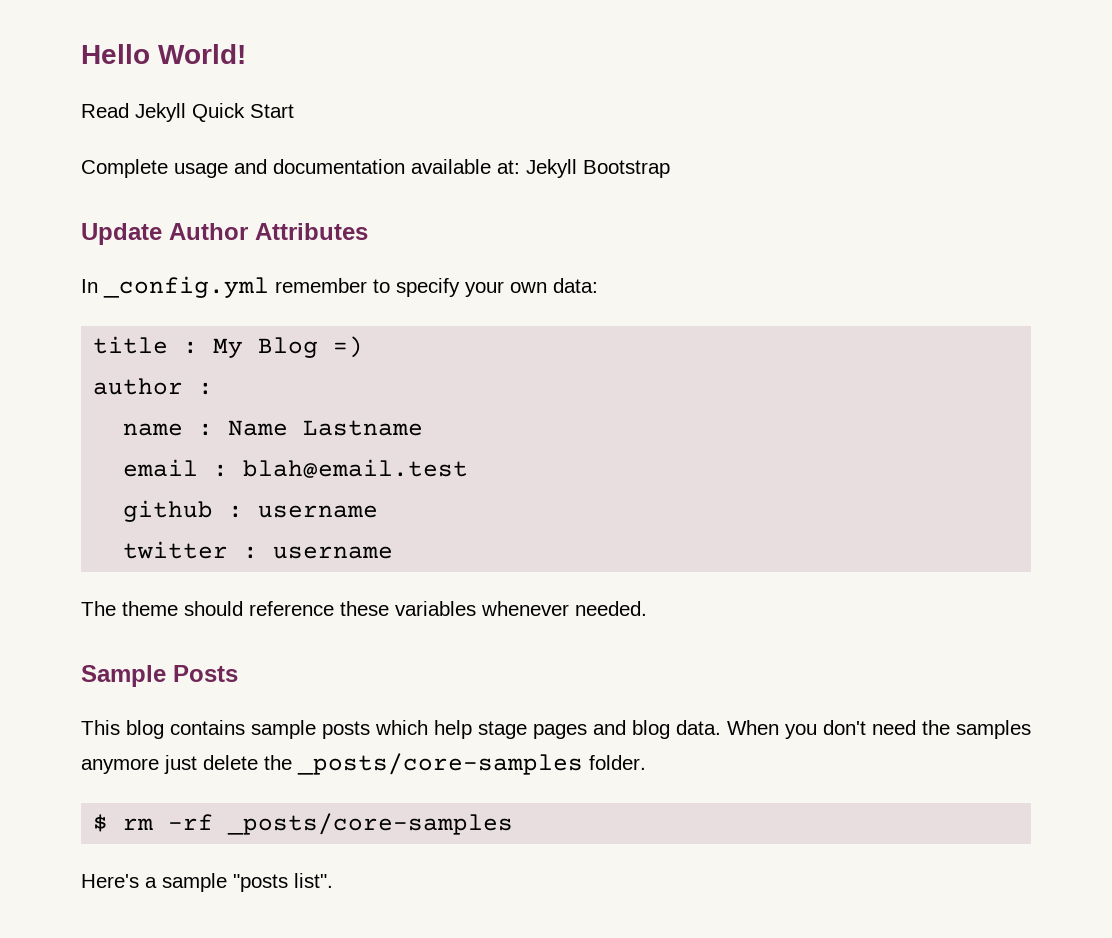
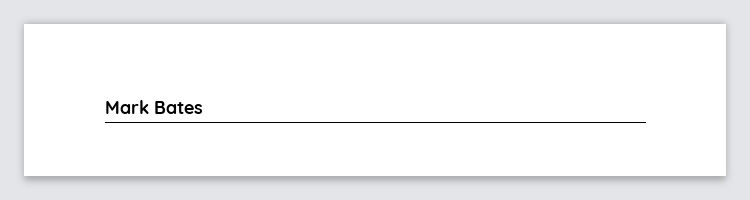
[81,44,246,64] [81,103,294,122] [81,159,670,178] [81,223,368,245] [81,276,598,298] [93,336,364,358] [93,378,214,395] [123,420,424,436] [123,459,469,478] [123,500,379,522] [123,541,394,559] [81,601,647,616] [81,665,238,687] [81,720,1031,739] [81,753,646,775] [93,813,514,835] [81,873,333,892] Hello World! // Read Jekyll Quick Start // Complete usage and documentation available at: Jekyll Bootstrap // Update Author Attributes // In _config.yml remember to specify your own data: // title : My Blog =) // author : // name : Name Lastname // email : blah@email.test // github : username // twitter : username // The theme should reference these variables whenever needed. // Sample Posts // This blog contains sample posts which help stage pages and blog data. When you don't need the samples anymore just delete the _posts/core-samples folder. // $ rm -rf _posts/core-samples // Here's a sample "posts list". -> [105,100,203,114] Mark Bates

